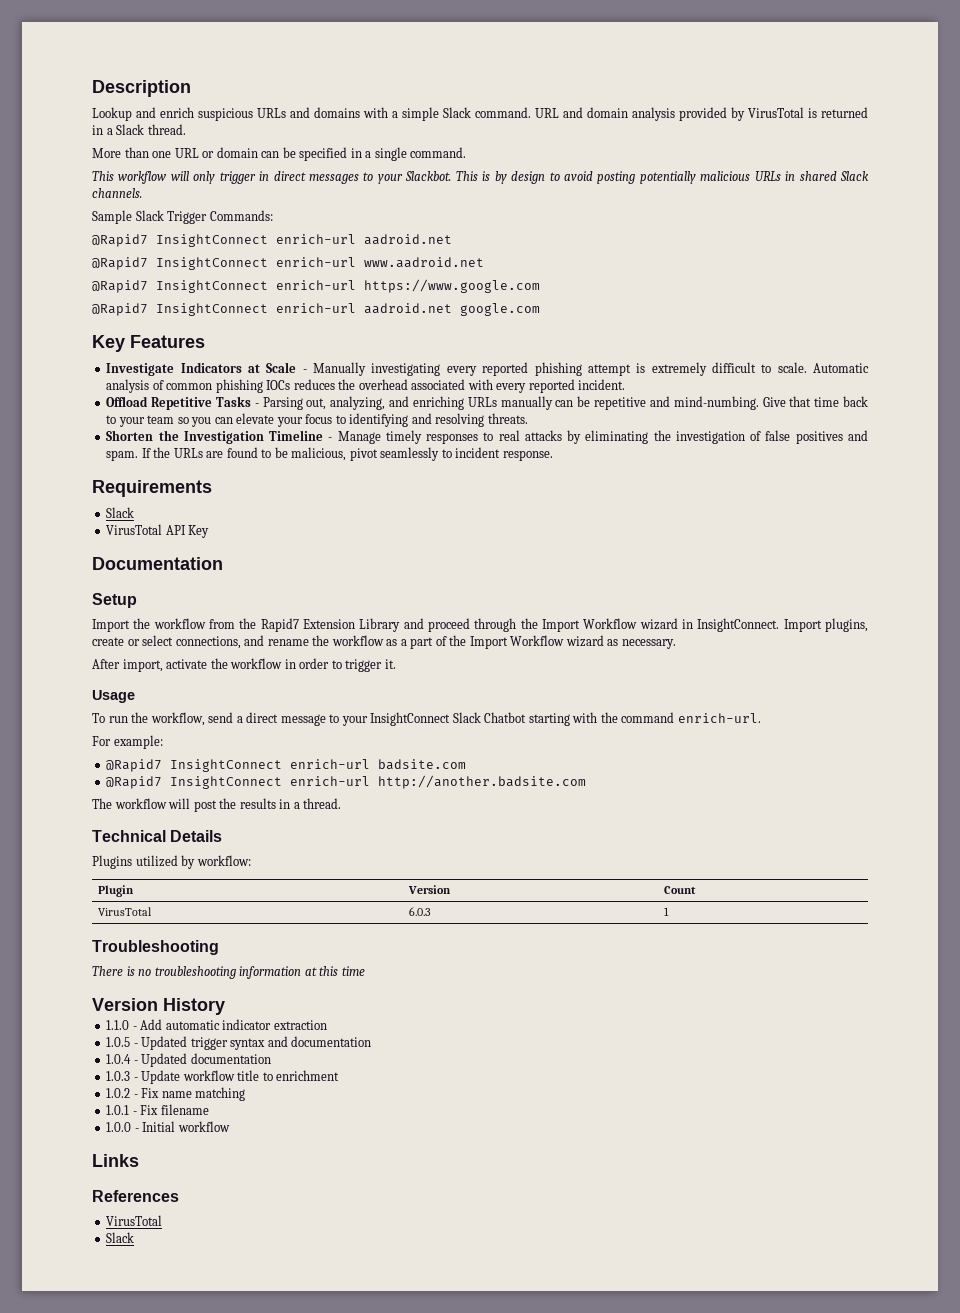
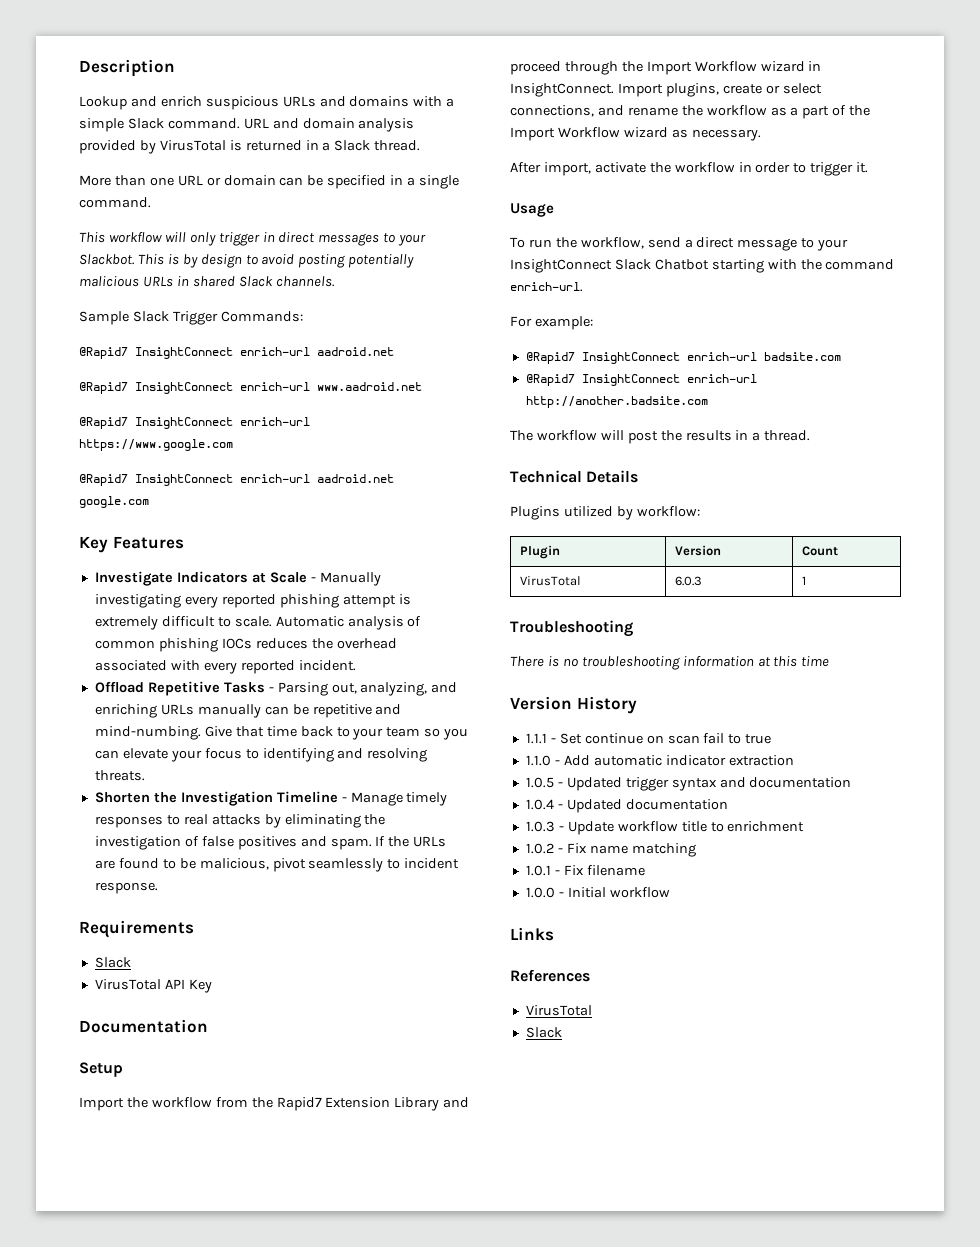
(225, 1006) none -> [525,733,772,744] // 1.1.1 - Set continue on scan fail to true

